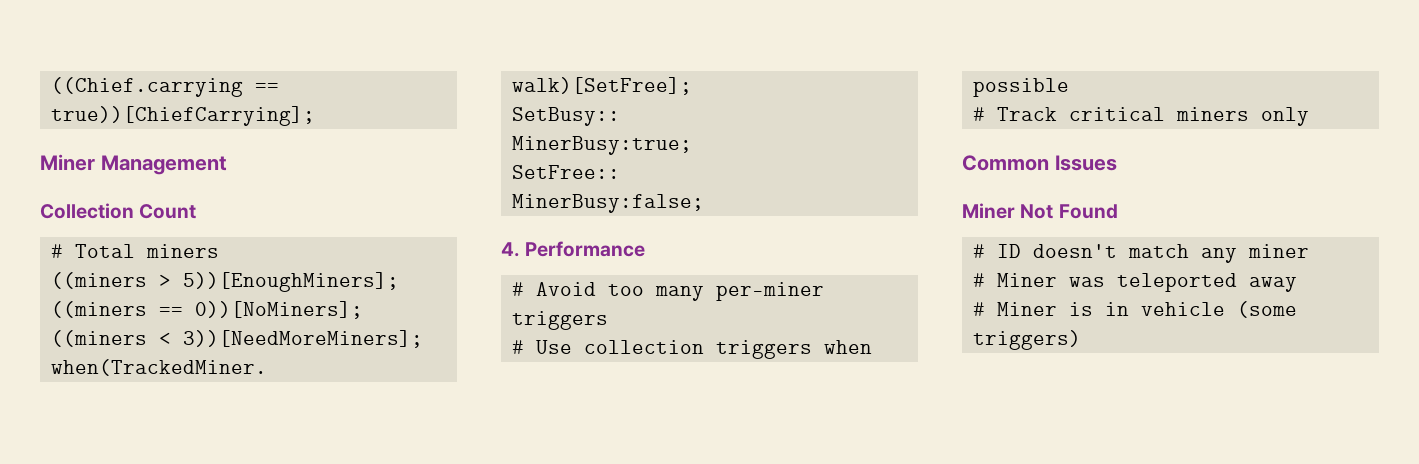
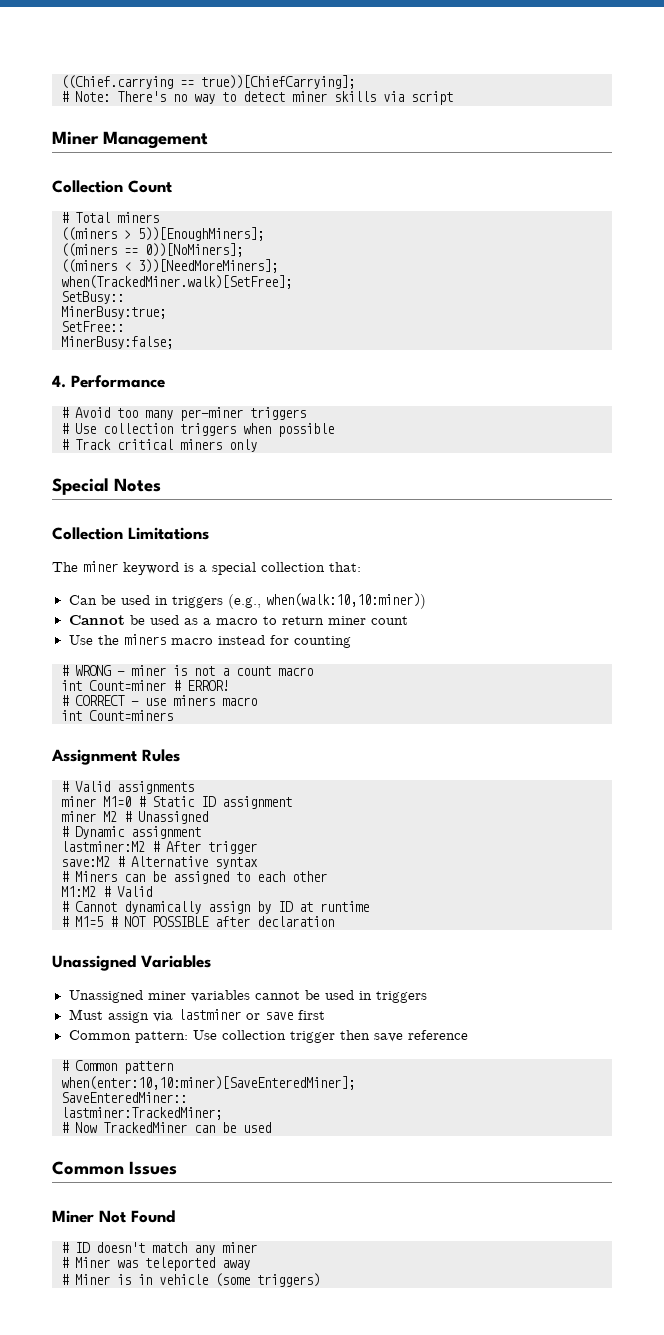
(316, 116) none -> [61,91,453,105] // # Note: There's no way to detect miner skills via script
(1310, 116) none -> [52,478,161,495] [52,527,209,540] [52,561,361,575] [68,593,426,609] [68,615,408,625] [68,634,351,648] [61,665,313,676] [61,680,229,691] [61,695,257,706] [61,710,173,721] [51,749,180,765] [61,781,194,794] [61,796,292,809] [61,811,208,824] [61,826,201,839] [61,841,257,854] [61,856,258,869] [61,871,327,884] [61,886,152,897] [61,901,369,914] [61,916,334,927] [52,955,211,971] [68,990,427,1003] [68,1009,325,1023] [68,1030,468,1043] [61,1060,173,1074] [61,1076,355,1090] [61,1092,187,1103] [61,1107,222,1120] [61,1122,271,1133] // Special Notes // Collection Limitations // The miner keyword is a special collection that: // Can be used in triggers (e.g., when(walk:10,10:miner)) // Cannot be used as a macro to return miner count // Use the miners macro instead for counting // # WRONG - miner is not a count macro // int Count=miner # ERROR! // # CORRECT - use miners macro // int Count=miners // Assignment Rules // # Valid assignments // miner M1=0 # Static ID assignment // miner M2 # Unassigned // # Dynamic assignment // lastminer:M2 # After trigger // save:M2 # Alternative syntax // # Miners can be assigned to each other // M1:M2 # Valid // # Cannot dynamically assign by ID at runtime // # M1=5 # NOT POSSIBLE after declaration // Unassigned Variables // Unassigned miner variables cannot be used in triggers // Must assign via lastminer or save first // Common pattern: Use collection trigger then save reference // # Common pattern // when(enter:10,10:miner)[SaveEnteredMiner]; // SaveEnteredMiner:: // lastminer:TrackedMiner; // # Now TrackedMiner can be used

